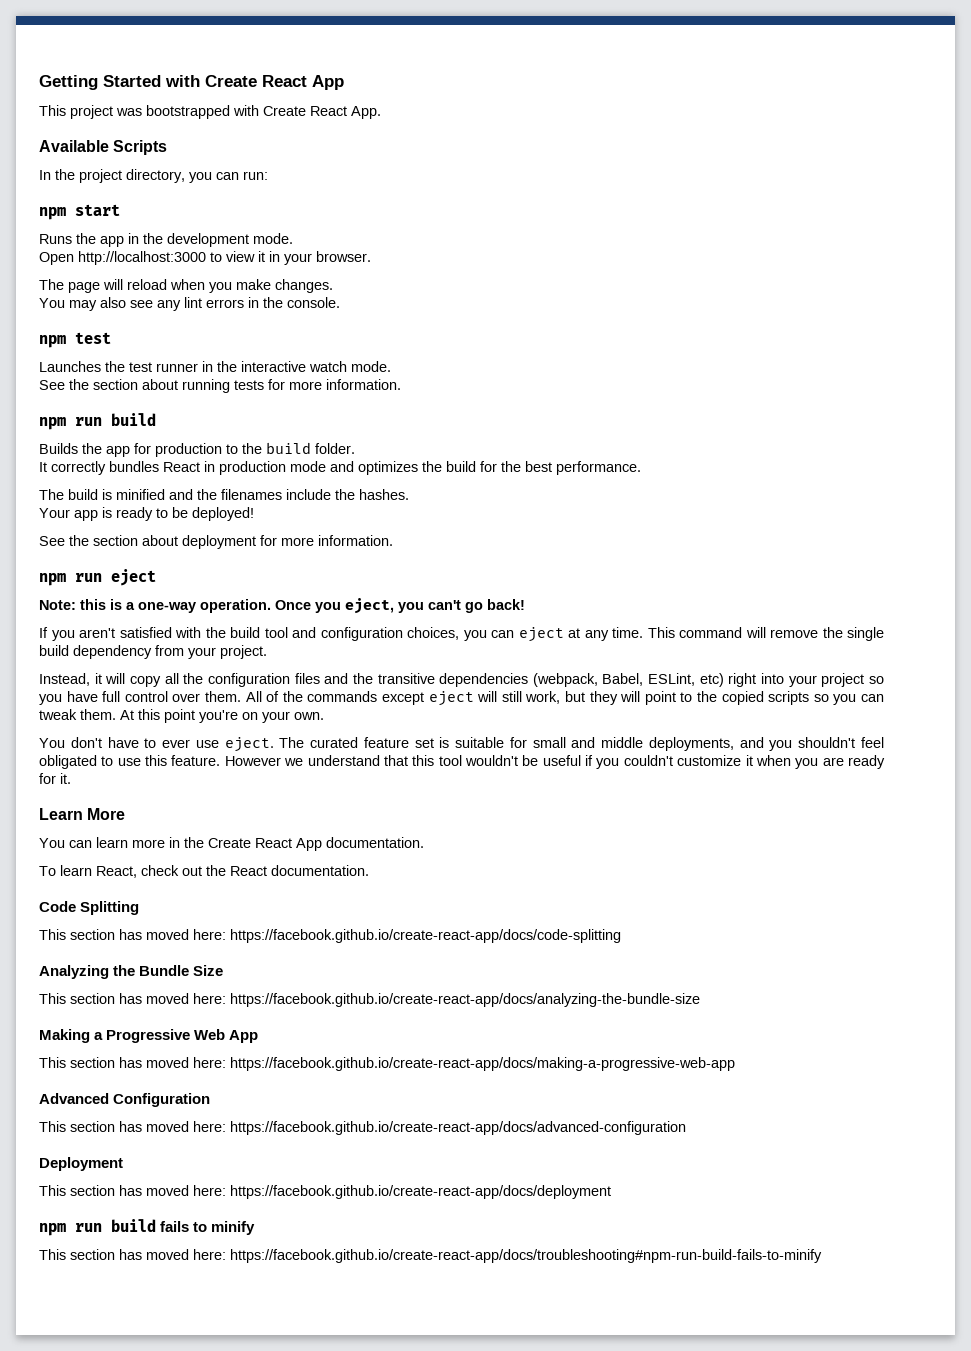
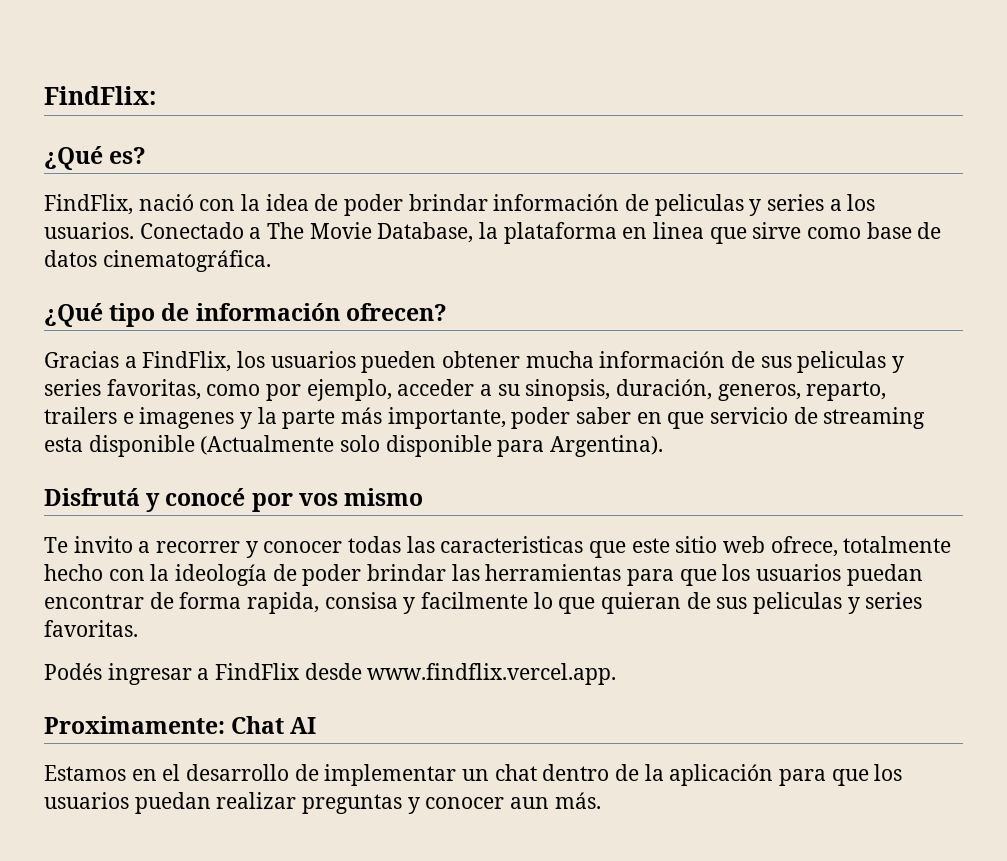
[39,75,344,90] [39,105,381,119] [39,140,168,155] [39,169,268,183] [39,204,120,220] [39,233,293,247] [39,251,371,265] [39,279,333,293] [39,297,340,311] [39,332,111,348] [39,361,391,372] [39,379,401,393] [39,413,156,430] [39,442,355,457] [39,461,641,475] [39,489,409,500] [39,507,254,521] [39,535,393,549] [39,569,156,586] [39,598,525,614] [39,627,884,642] [39,645,267,659] [39,673,884,687] [39,691,885,706] [39,709,324,723] [39,737,885,752] [39,755,886,769] [39,773,71,784] [39,808,126,820] [39,837,424,851] [39,865,369,878] [39,901,140,915] [39,929,621,943] [39,965,224,979] [39,993,700,1007] [39,1029,259,1043] [39,1057,735,1071] [39,1093,211,1107] [39,1121,686,1135] [39,1157,123,1171] [39,1185,611,1199] [39,1219,256,1236] [39,1249,822,1263] Getting Started with Create React App // This project was bootstrapped with Create React App. // Available Scripts // In the project directory, you can run: // npm start // Runs the app in the development mode. // Open http://localhost:3000 to view it in your browser. // The page will reload when you make changes. // You may also see any lint errors in the console. // npm test // Launches the test runner in the interactive watch mode. // See the section about running tests for more information. // npm run build // Builds the app for production to the build folder. // It correctly bundles React in production mode and optimizes the build for the best performance. // The build is minified and the filenames include the hashes. // Your app is ready to be deployed! // See the section about deployment for more information. // npm run eject // Note: this is a one-way operation. Once you eject, you can't go back! // If you aren't satisfied with the build tool and configuration choices, you can eject at any time. This command will remove the single build dependency from your project. // Instead, it will copy all the configuration files and the transitive dependencies (webpack, Babel, ESLint, etc) right into your project so you have full control over them. All of the commands except eject will still work, but they will point to the copied scripts so you can tweak them. At this point you're on your own. // You don't have to ever use eject. The curated feature set is suitable for small and middle deployments, and you shouldn't feel obligated to use this feature. However we understand that this tool wouldn't be useful if you couldn't customize it when you are ready for it. // Learn More // You can learn more in the Create React App documentation. // To learn React, check out the React documentation. // Code Splitting // This section has moved here: https://facebook.github.io/create-react-app/docs/code-splitting // Analyzing the Bundle Size // This section has moved here: https://facebook.github.io/create-react-app/docs/analyzing-the-bundle-size // Making a Progressive Web App // This section has moved here: https://facebook.github.io/create-react-app/docs/making-a-progressive-web-app // Advanced Configuration // This section has moved here: https://facebook.github.io/create-react-app/docs/advanced-configuration // Deployment // This section has moved here: https://facebook.github.io/create-react-app/docs/deployment // npm run build fails to minify // This section has moved here: https://facebook.github.io/create-react-app/docs/troubleshooting#npm-run-build-fails-to-minify -> [44,86,156,105] [44,146,147,170] [44,194,876,216] [44,222,942,244] [44,250,271,272] [44,303,447,327] [44,351,905,373] [44,379,887,401] [44,407,926,429] [44,435,664,457] [44,488,424,512] [44,536,952,558] [44,564,923,586] [44,592,923,614] [44,620,138,637] [44,663,617,685] [44,716,317,734] [44,764,903,786] [44,792,601,814] FindFlix: // ¿Qué es? // FindFlix, nació con la idea de poder brindar información de peliculas y series a los usuarios. Conectado a The Movie Database, la plataforma en linea que sirve como base de datos cinematográfica. // ¿Qué tipo de información ofrecen? // Gracias a FindFlix, los usuarios pueden obtener mucha información de sus peliculas y series favoritas, como por ejemplo, acceder a su sinopsis, duración, generos, reparto, trailers e imagenes y la parte más importante, poder saber en que servicio de streaming esta disponible (Actualmente solo disponible para Argentina). // Disfrutá y conocé por vos mismo // Te invito a recorrer y conocer todas las caracteristicas que este sitio web ofrece, totalmente hecho con la ideología de poder brindar las herramientas para que los usuarios puedan encontrar de forma rapida, consisa y facilmente lo que quieran de sus peliculas y series favoritas. // Podés ingresar a FindFlix desde www.findflix.vercel.app. // Proximamente: Chat AI // Estamos en el desarrollo de implementar un chat dentro de la aplicación para que los usuarios puedan realizar preguntas y conocer aun más.

